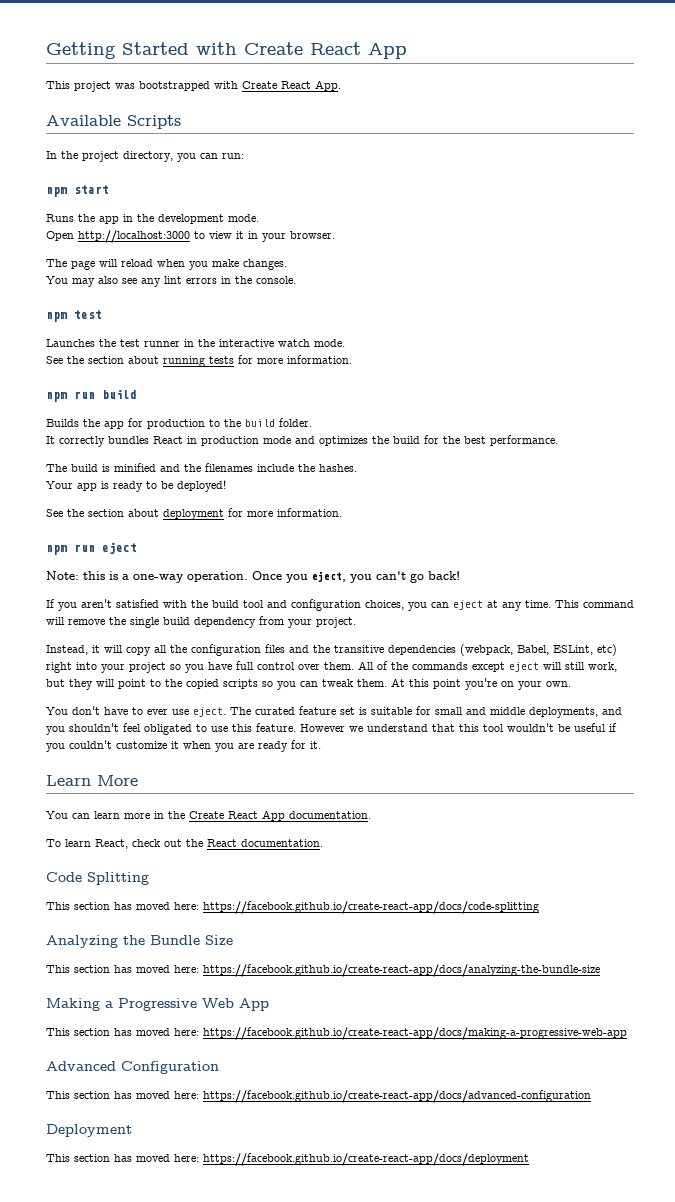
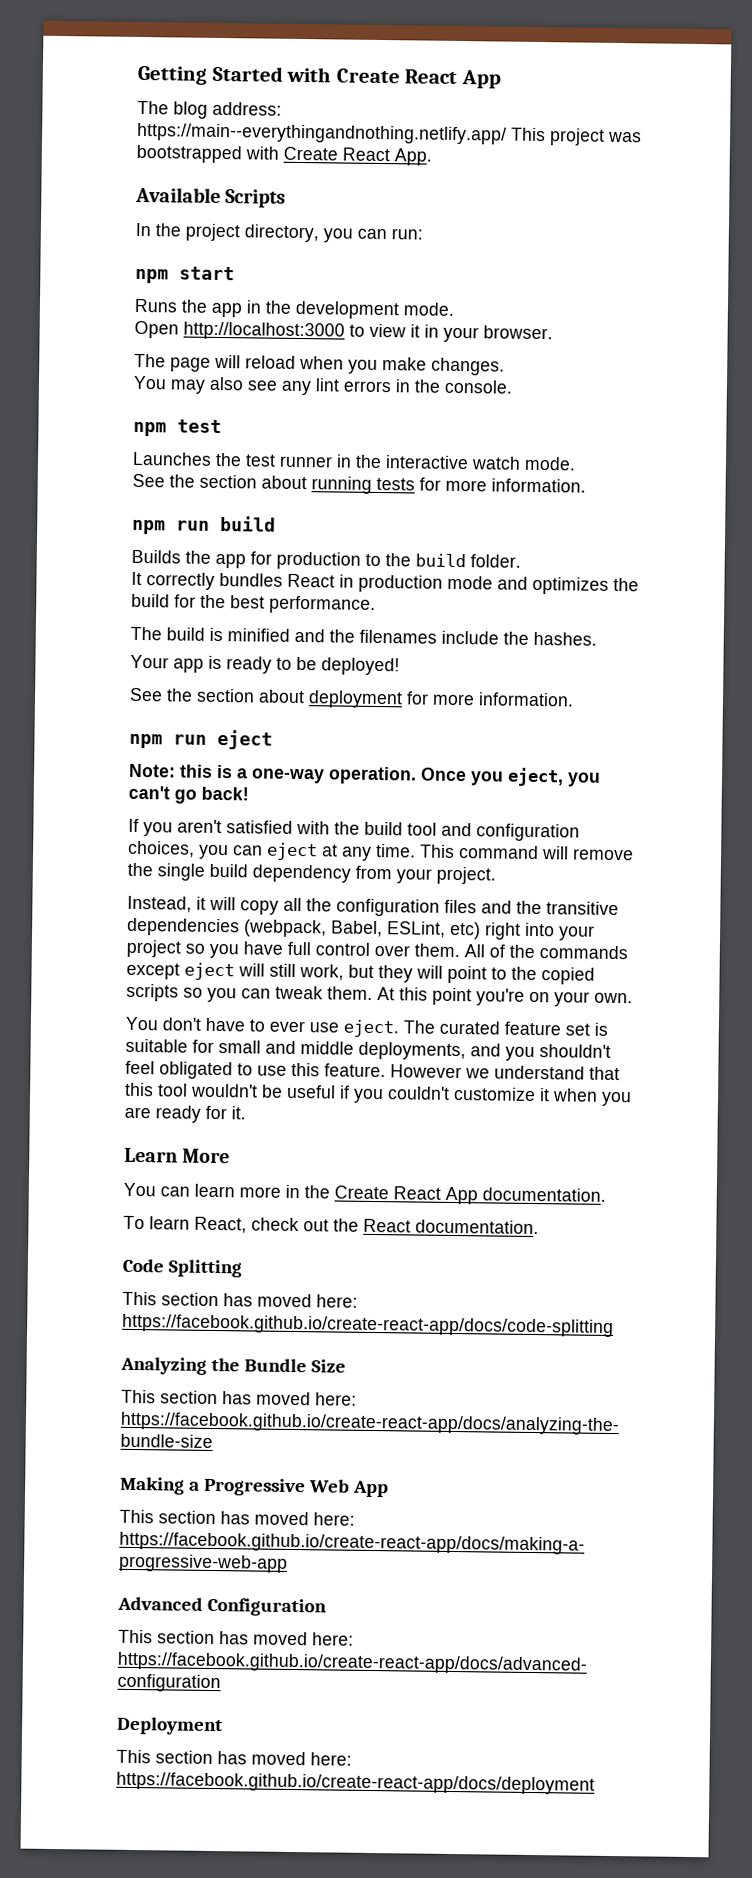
(407, 51) none -> [137,100,282,119] [137,122,507,145] The blog address: https://main--everythingandnothing.netlify.app/

